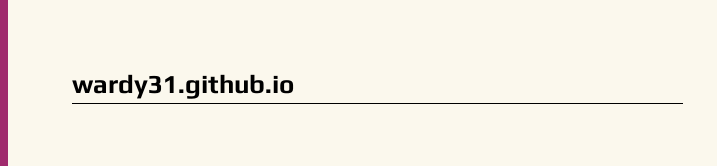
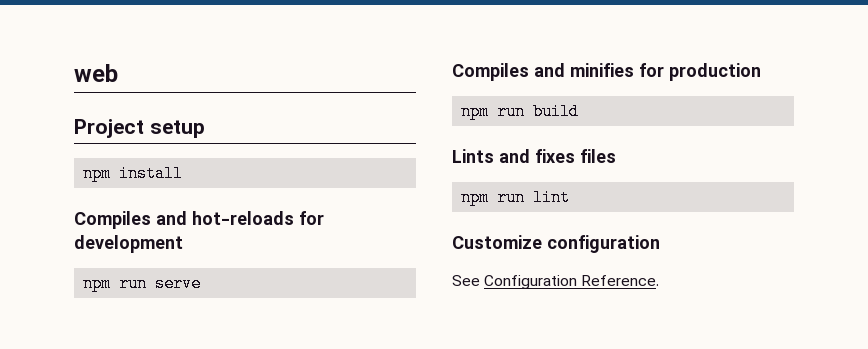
[72,74,294,99] wardy31.github.io -> [74,64,118,82] [74,119,205,138] [83,165,184,182] [74,211,324,229] [74,235,183,253] [83,275,202,292] [452,63,761,81] [461,103,580,120] [452,149,616,163] [461,189,571,206] [452,235,660,253] [452,275,660,289] web // Project setup // npm install // Compiles and hot-reloads for development // npm run serve // Compiles and minifies for production // npm run build // Lints and fixes files // npm run lint // Customize configuration // See Configuration Reference.

